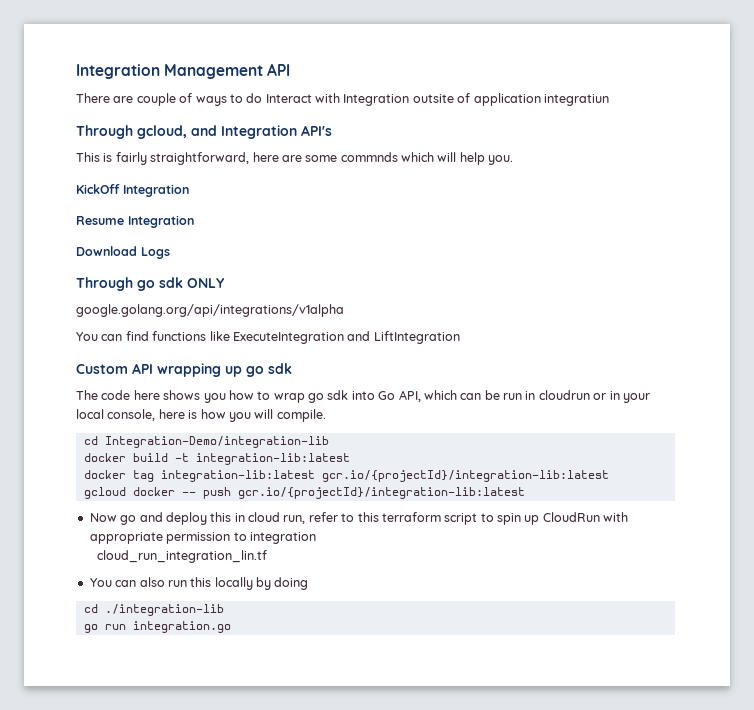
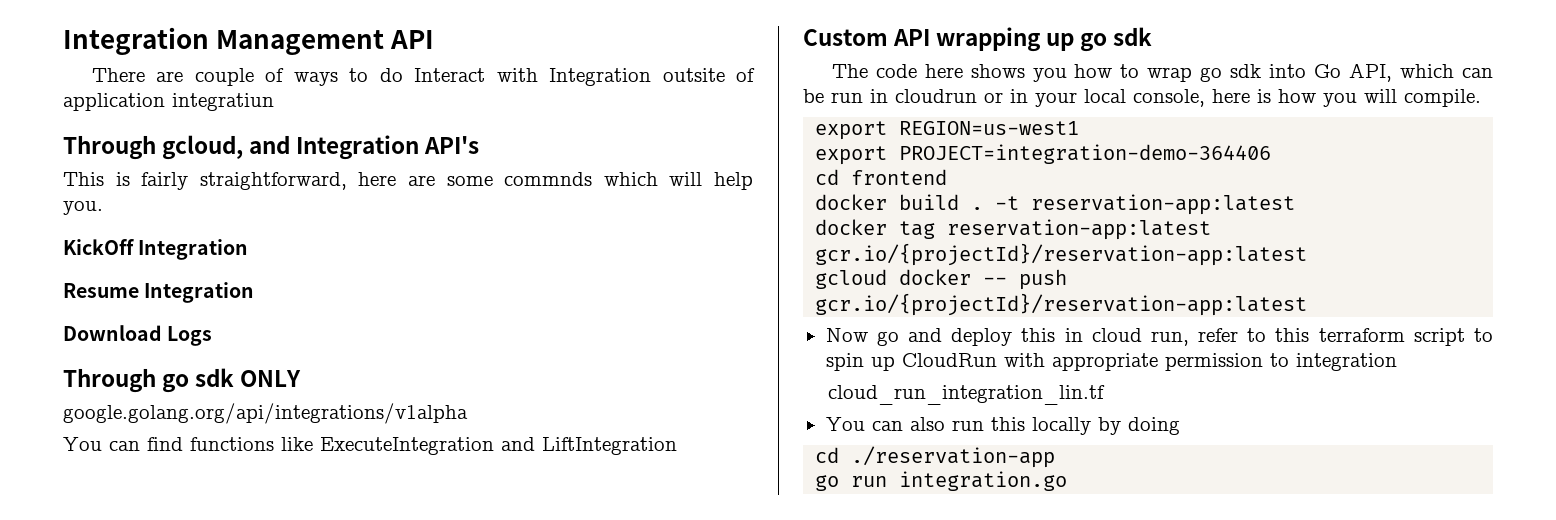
[83,436,329,448] // cd Integration-Demo/integration-lib -> [815,121,1080,140] [815,144,1272,165] [815,169,948,185] // export REGION=us-west1 // export PROJECT=integration-demo-364406 // cd frontend
[174,453,350,465] -t integration-lib:latest -> [971,194,1296,215] . -t reservation-app:latest
[160,470,609,482] integration-lib:latest gcr.io/{projectId}/integration-lib:latest -> [947,219,1212,240] [815,243,1308,266] reservation-app:latest gcr.io/{projectId}/reservation-app:latest
[237,487,525,499] gcr.io/{projectId}/integration-lib:latest -> [815,293,1308,316] gcr.io/{projectId}/reservation-app:latest
[104,604,224,616] ./integration-lib -> [851,446,1056,468] ./reservation-app

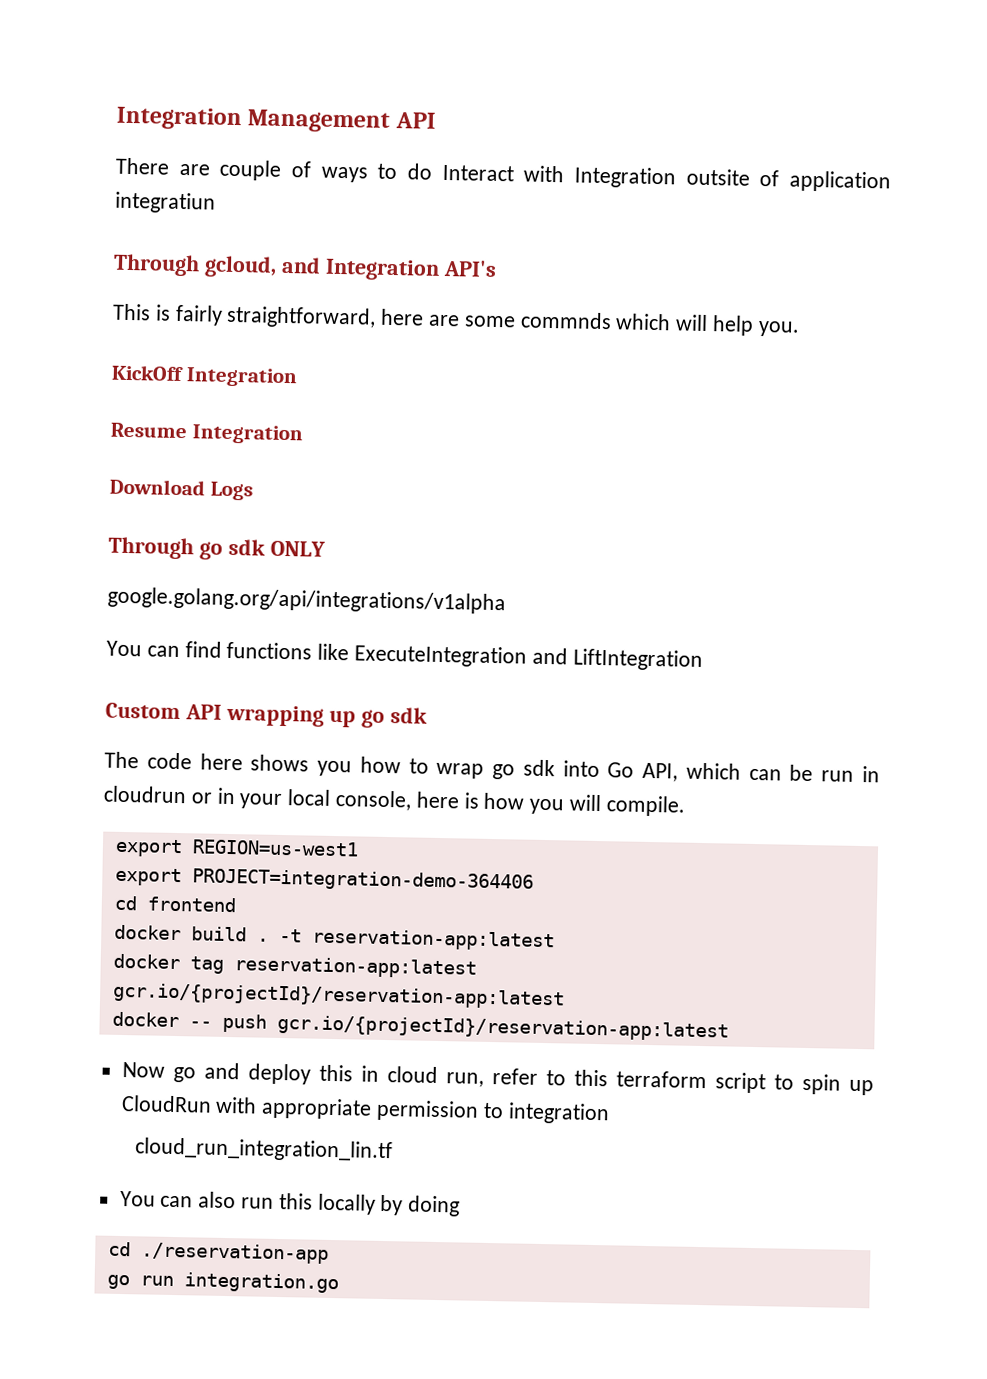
[815,269,888,289] gcloud -> (565, 996) none

